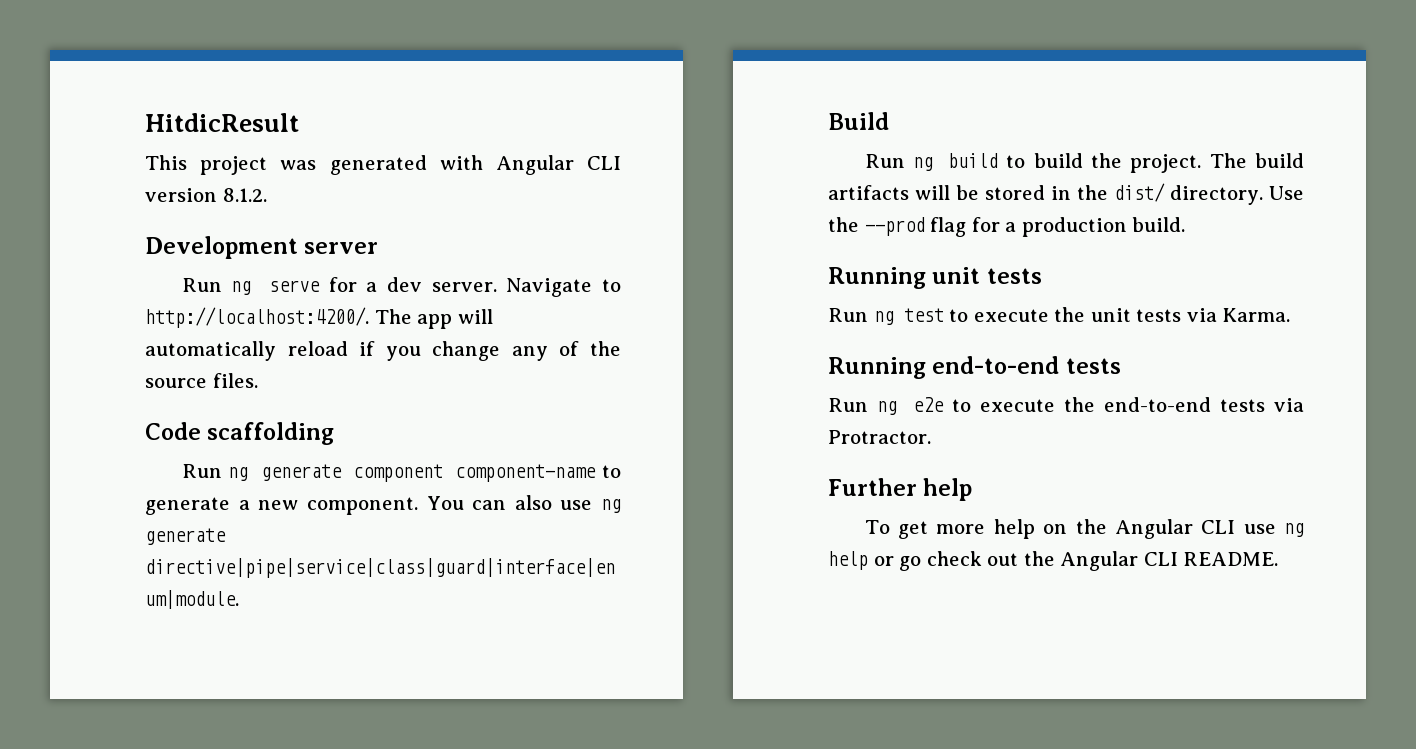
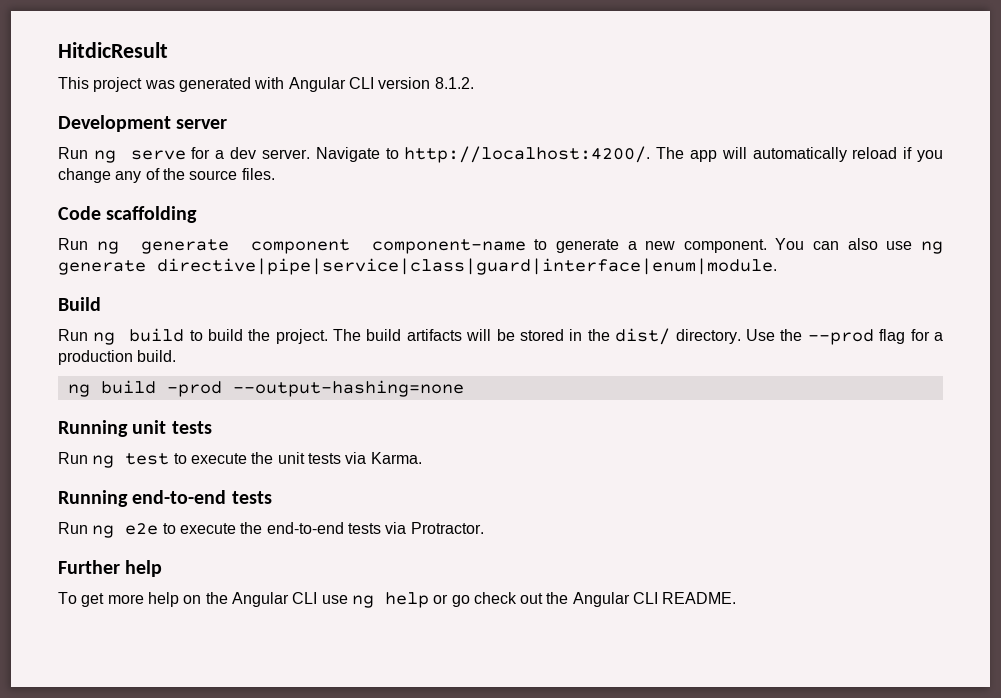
(1186, 224) none -> [67,380,464,397] // ng build -prod --output-hashing=none

